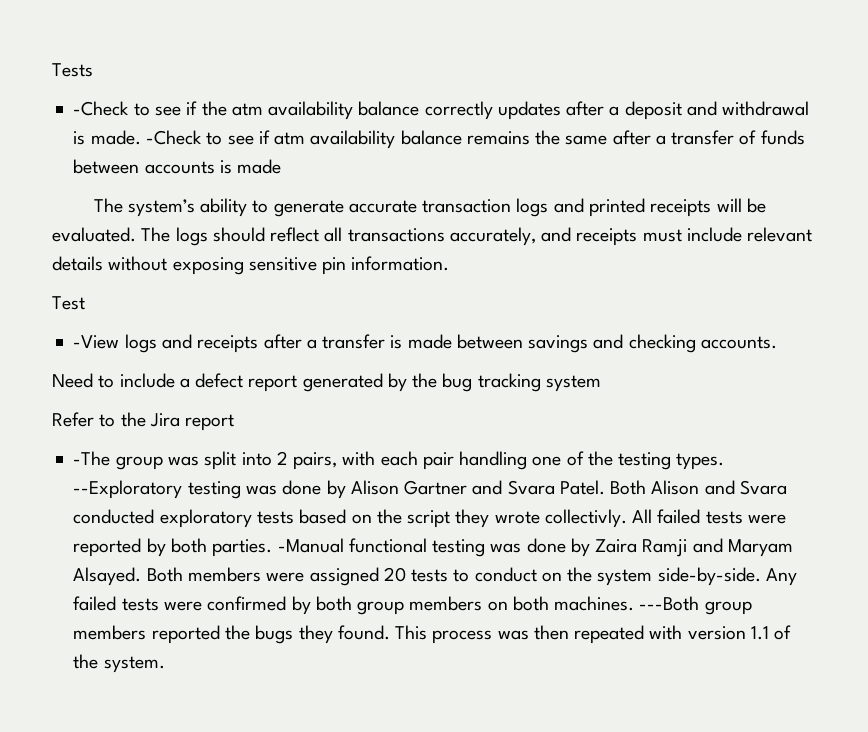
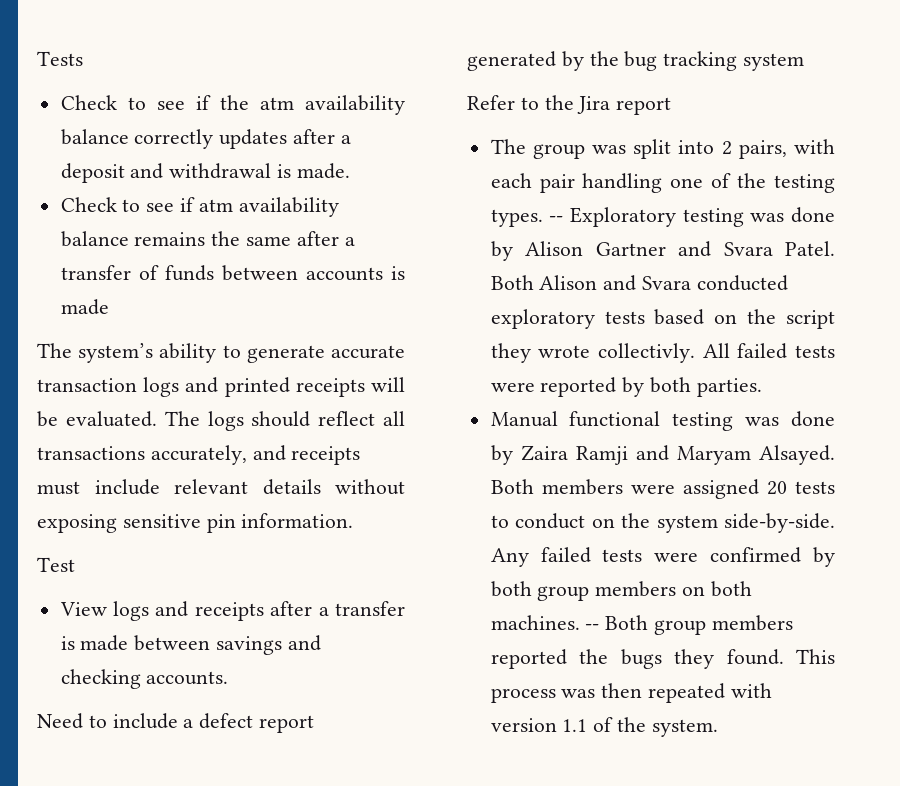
[73,101,130,116] -Check -> [60,95,117,110] Check
[145,130,202,145] -Check -> [60,197,117,212] // Check
[73,335,120,349] -View -> [59,602,107,616] View
[73,451,111,466] -The -> [490,139,526,154] The
[73,480,183,499] --Exploratory -> [549,207,676,227] -- Exploratory
[277,538,344,553] -Manual -> [490,411,558,427] // Manual
[639,596,700,611] ---Both -> [585,615,649,630] -- Both

